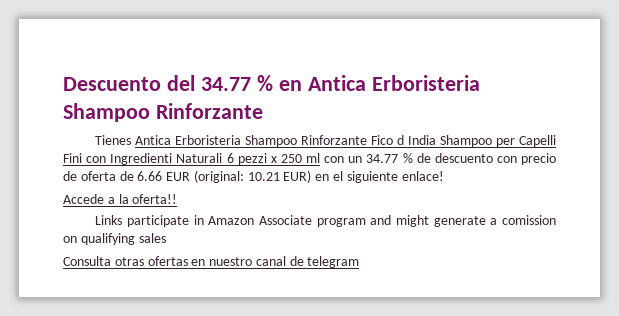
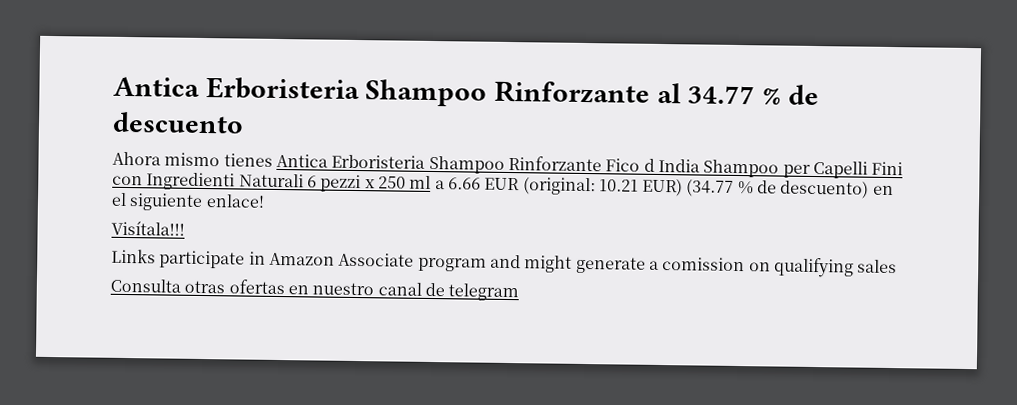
[63,75,480,91] [63,103,263,122] [95,135,132,145] Descuento del 34.77 % en Antica Erboristeria Shampoo Rinforzante // Tienes -> [113,76,819,107] [112,111,244,134] [112,151,273,167] Antica Erboristeria Shampoo Rinforzante al 34.77 % de descuento // Ahora mismo tienes
[324,153,556,165] [63,171,134,181] con un 34.77 % de descuento con precio de oferta de -> [434,180,445,190] a
(312, 176) none -> [686,179,870,199] (34.77 % de descuento)
[63,194,178,204] Accede a la oferta!! -> [111,220,185,236] Visítala!!!

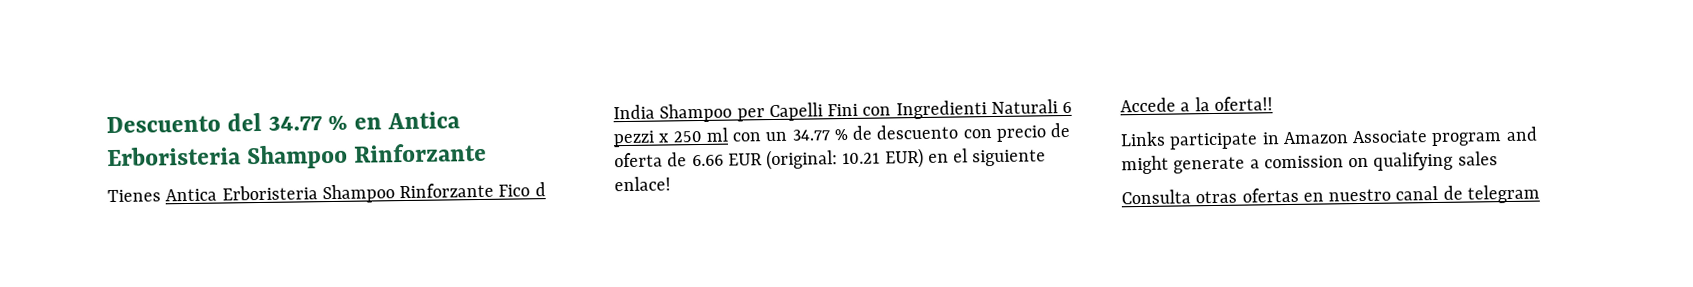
[113,76,819,107] [112,111,244,134] [112,151,273,167] Antica Erboristeria Shampoo Rinforzante al 34.77 % de descuento // Ahora mismo tienes -> [106,111,460,134] [106,142,488,170] [107,189,161,203] Descuento del 34.77 % en Antica Erboristeria Shampoo Rinforzante // Tienes
[434,180,445,190] a -> [732,122,1071,142] [614,152,688,168] con un 34.77 % de descuento con precio de oferta de
[686,179,870,199] (34.77 % de descuento) -> (924, 158) none
[111,220,185,236] Visítala!!! -> [1120,96,1273,113] Accede a la oferta!!

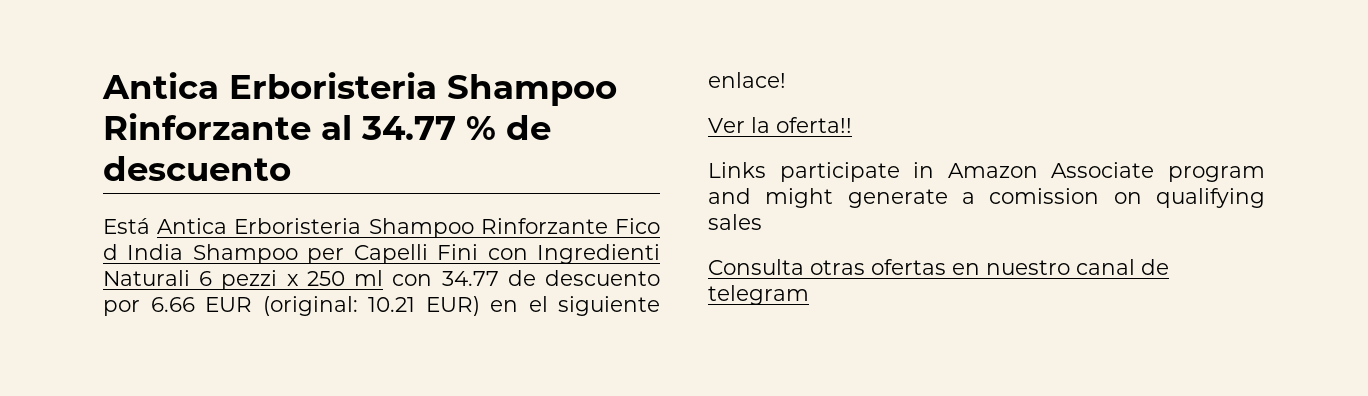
[106,111,460,134] [106,142,488,170] [107,189,161,203] Descuento del 34.77 % en Antica Erboristeria Shampoo Rinforzante // Tienes -> [102,72,617,106] [103,113,551,140] [103,156,291,181] [103,218,150,234] Antica Erboristeria Shampoo Rinforzante al 34.77 % de descuento // Está
[765,122,1071,142] [614,152,688,168] un 34.77 % de descuento con precio de oferta de -> [441,270,660,286] [103,300,140,316] 34.77 de descuento por
[1120,97,1191,113] Accede a -> [708,118,745,133] Ver

